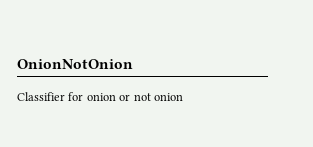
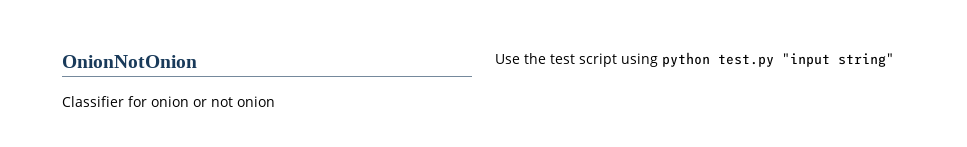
(183, 97) none -> [495,52,894,67] // Use the test script using python test.py "input string"

